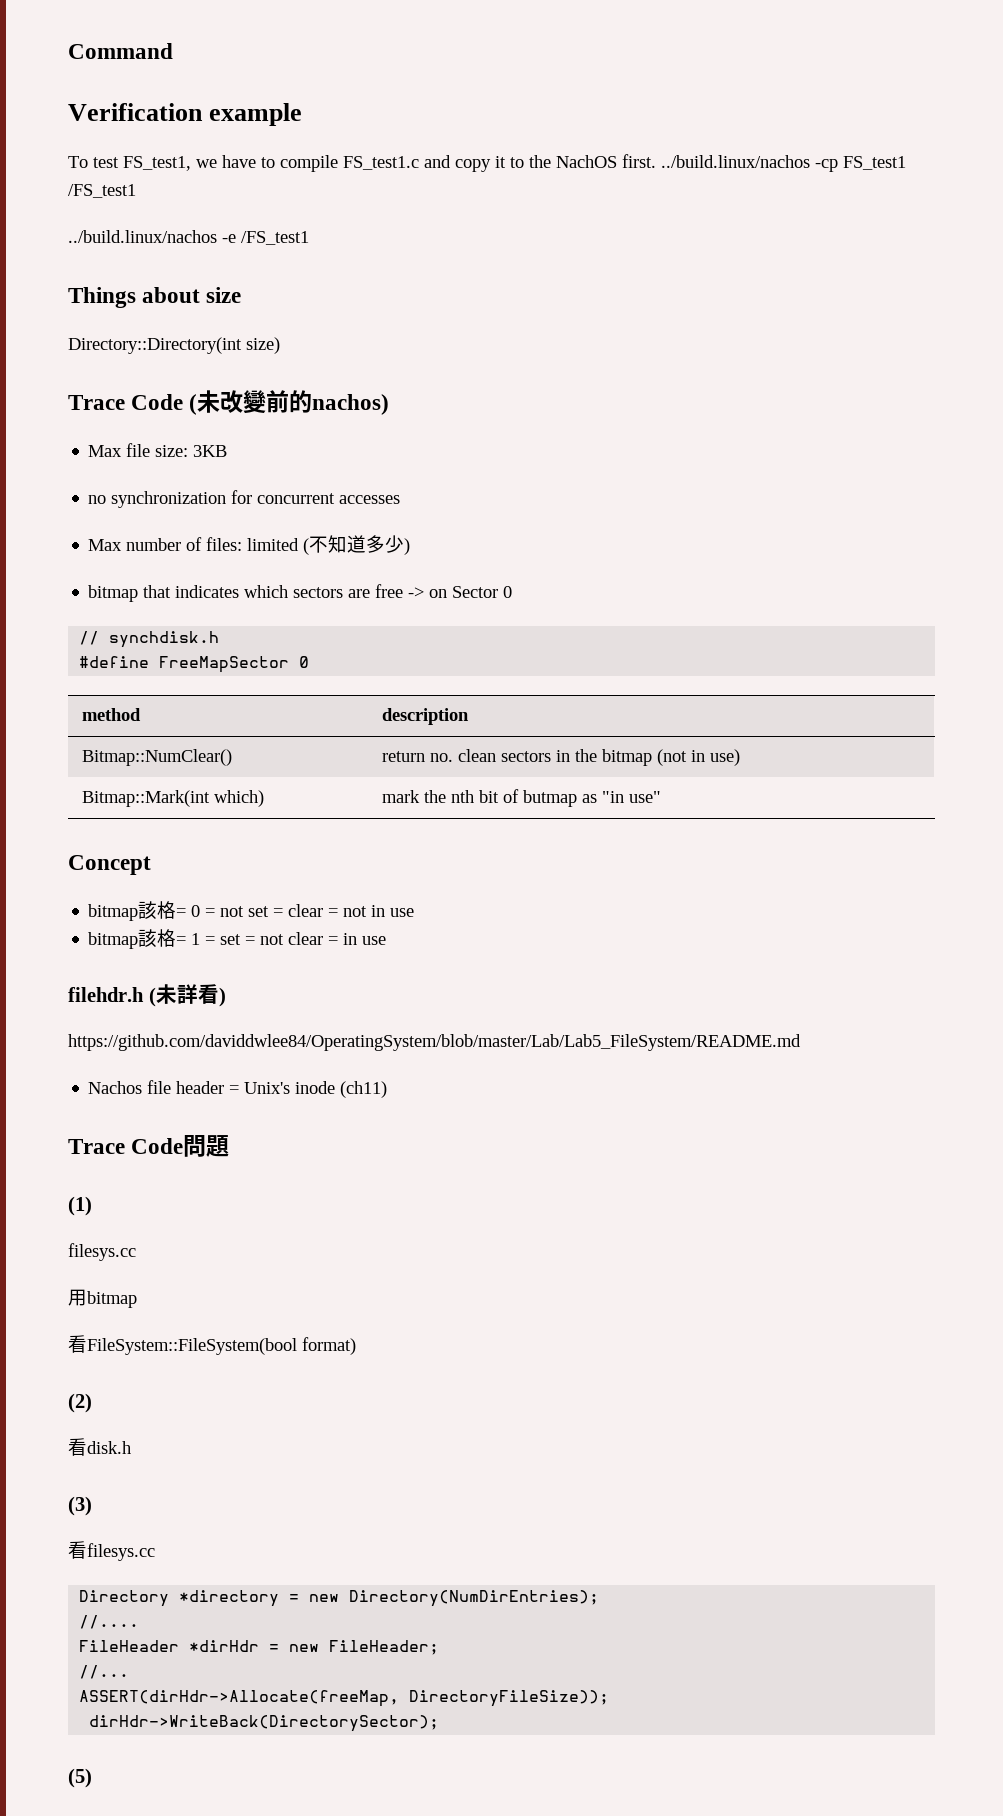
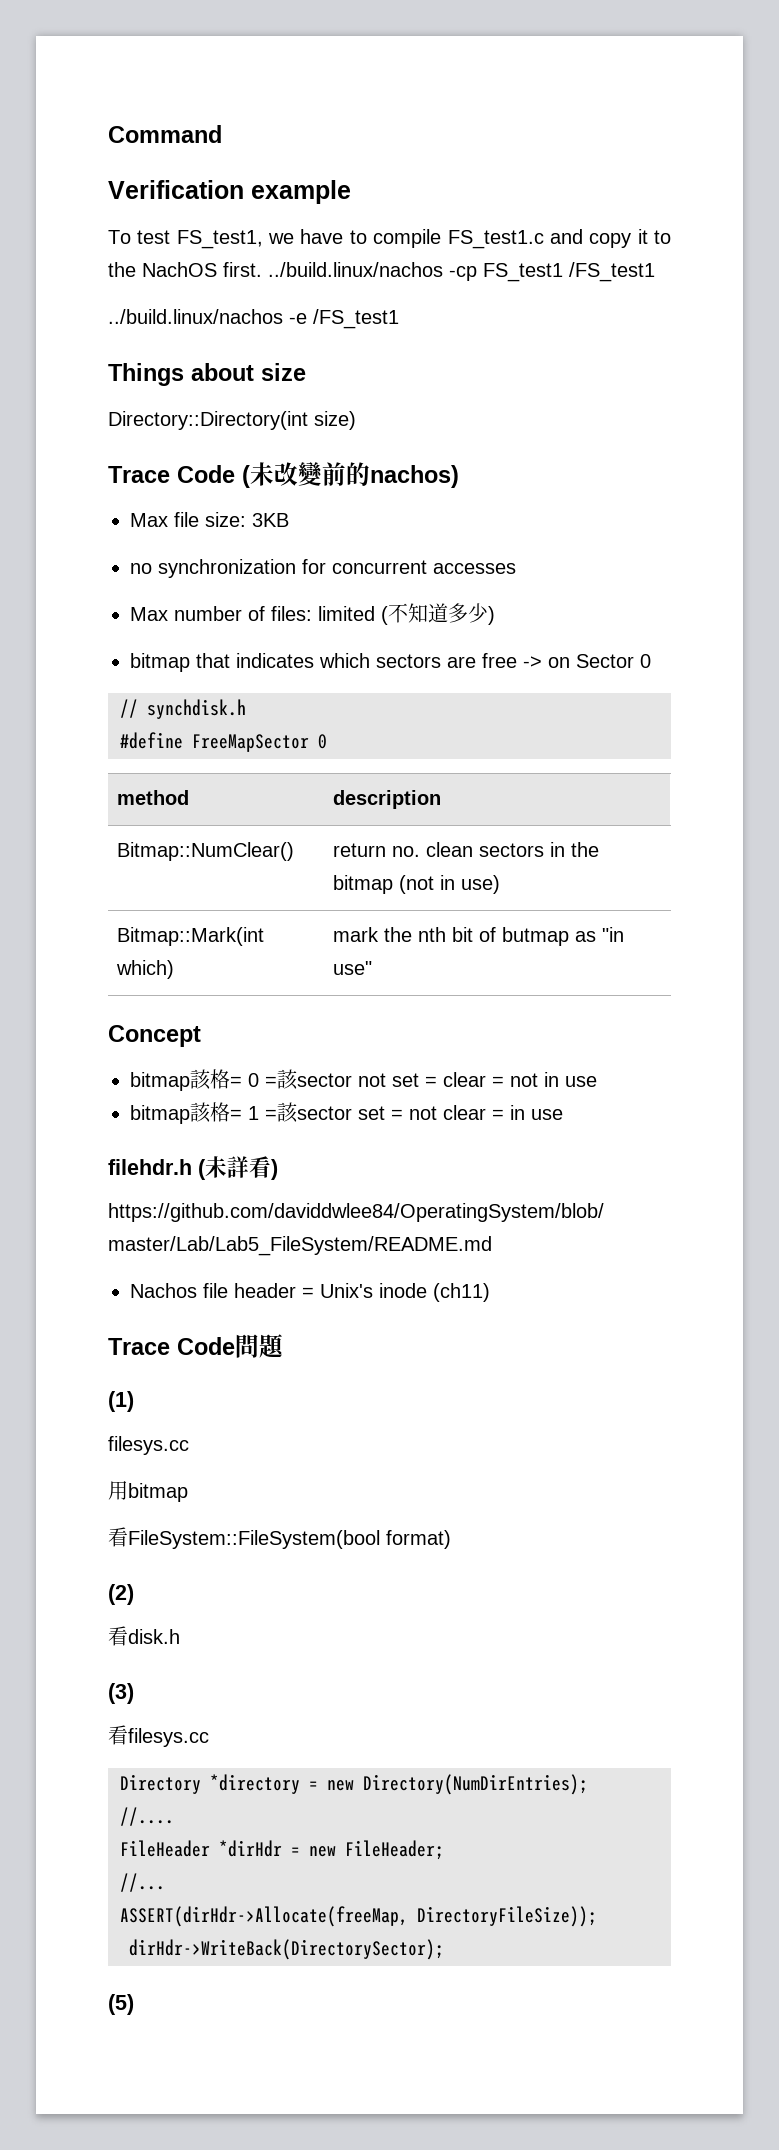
(216, 912) none -> [277,1069,352,1090] 該sector
(216, 940) none -> [277,1102,352,1123] 該sector

